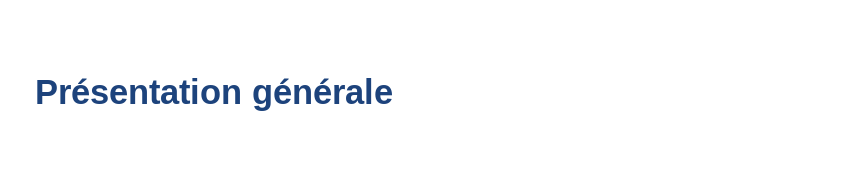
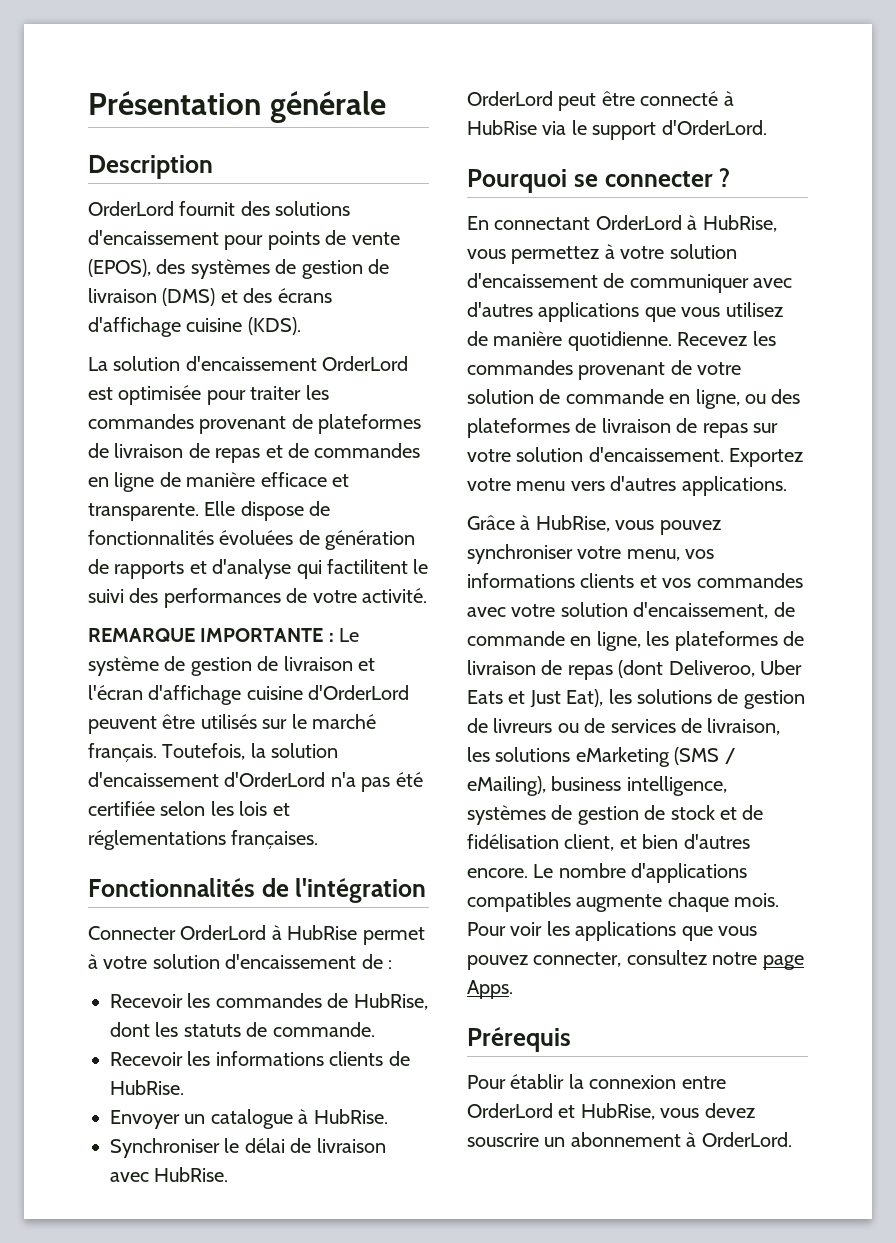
(393, 94) none -> [88,155,213,179] [88,201,351,216] [88,230,400,250] [88,259,389,279] [88,288,332,306] [88,317,301,337] [88,356,409,371] [88,385,329,405] [88,414,422,434] [88,443,421,463] [88,472,349,492] [88,501,331,521] [88,530,416,550] [88,559,429,579] [88,588,427,608] [88,628,360,642] [88,656,375,676] [88,685,410,705] [88,714,376,734] [88,743,339,762] [88,772,423,792] [88,801,290,816] [88,830,319,850] [88,878,427,903] [88,925,425,945] [88,954,392,969] [110,993,428,1010] [110,1022,375,1037] [110,1051,410,1066] [110,1080,184,1095] [110,1109,388,1129] [110,1138,386,1158] [110,1167,229,1182] [467,91,734,111] [467,120,767,140] [467,168,731,193] [467,215,777,232] [467,244,737,264] [467,273,793,293] [467,302,783,322] [467,331,776,351] [467,360,742,380] [467,389,801,409] [467,418,778,438] [467,447,804,467] [467,476,787,496] [467,515,721,535] [467,544,715,564] [467,573,803,588] [467,602,795,619] [467,631,804,651] [467,660,802,680] [467,689,805,709] [467,718,781,735] [467,747,736,767] [467,776,727,796] [467,805,764,825] [467,834,750,851] [467,863,748,883] [467,892,780,912] [467,921,757,941] [467,950,804,970] [467,980,513,999] [467,1027,571,1052] [467,1074,726,1089] [467,1103,755,1120] [467,1132,792,1147] // Description // OrderLord fournit des solutions d'encaissement pour points de vente (EPOS), des systèmes de gestion de livraison (DMS) et des écrans d'affichage cuisine (KDS). // La solution d'encaissement OrderLord est optimisée pour traiter les commandes provenant de plateformes de livraison de repas et de commandes en ligne de manière efficace et transparente. Elle dispose de fonctionnalités évoluées de génération de rapports et d'analyse qui factilitent le suivi des performances de votre activité. // REMARQUE IMPORTANTE : Le système de gestion de livraison et l'écran d'affichage cuisine d'OrderLord peuvent être utilisés sur le marché français. Toutefois, la solution d'encaissement d'OrderLord n'a pas été certifiée selon les lois et réglementations françaises. // Fonctionnalités de l'intégration // Connecter OrderLord à HubRise permet à votre solution d'encaissement de : // Recevoir les commandes de HubRise, dont les statuts de commande. // Recevoir les informations clients de HubRise. // Envoyer un catalogue à HubRise. // Synchroniser le délai de livraison avec HubRise. // OrderLord peut être connecté à HubRise via le support d'OrderLord. // Pourquoi se connecter ? // En connectant OrderLord à HubRise, vous permettez à votre solution d'encaissement de communiquer avec d'autres applications que vous utilisez de manière quotidienne. Recevez les commandes provenant de votre solution de commande en ligne, ou des plateformes de livraison de repas sur votre solution d'encaissement. Exportez votre menu vers d'autres applications. // Grâce à HubRise, vous pouvez synchroniser votre menu, vos informations clients et vos commandes avec votre solution d'encaissement, de commande en ligne, les plateformes de livraison de repas (dont Deliveroo, Uber Eats et Just Eat), les solutions de gestion de livreurs ou de services de livraison, les solutions eMarketing (SMS / eMailing), business intelligence, systèmes de gestion de stock et de fidélisation client, et bien d'autres encore. Le nombre d'applications compatibles augmente chaque mois. Pour voir les applications que vous pouvez connecter, consultez notre page Apps. // Prérequis // Pour établir la connexion entre OrderLord et HubRise, vous devez souscrire un abonnement à OrderLord.

